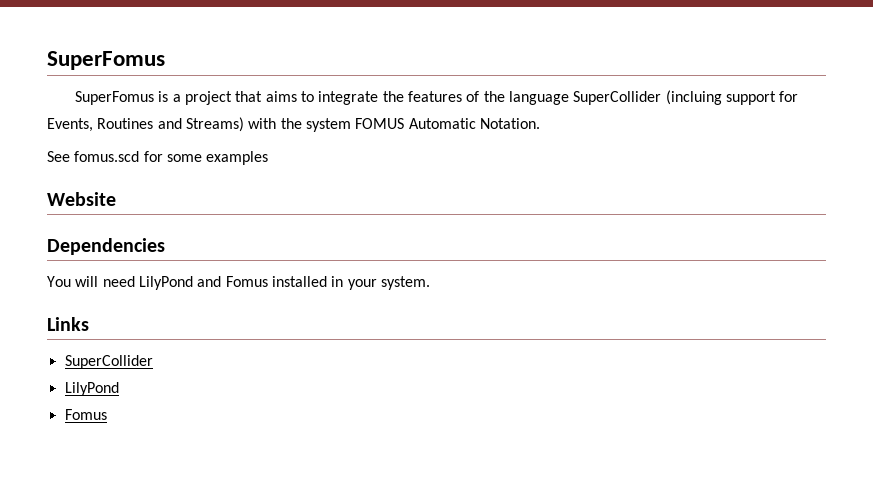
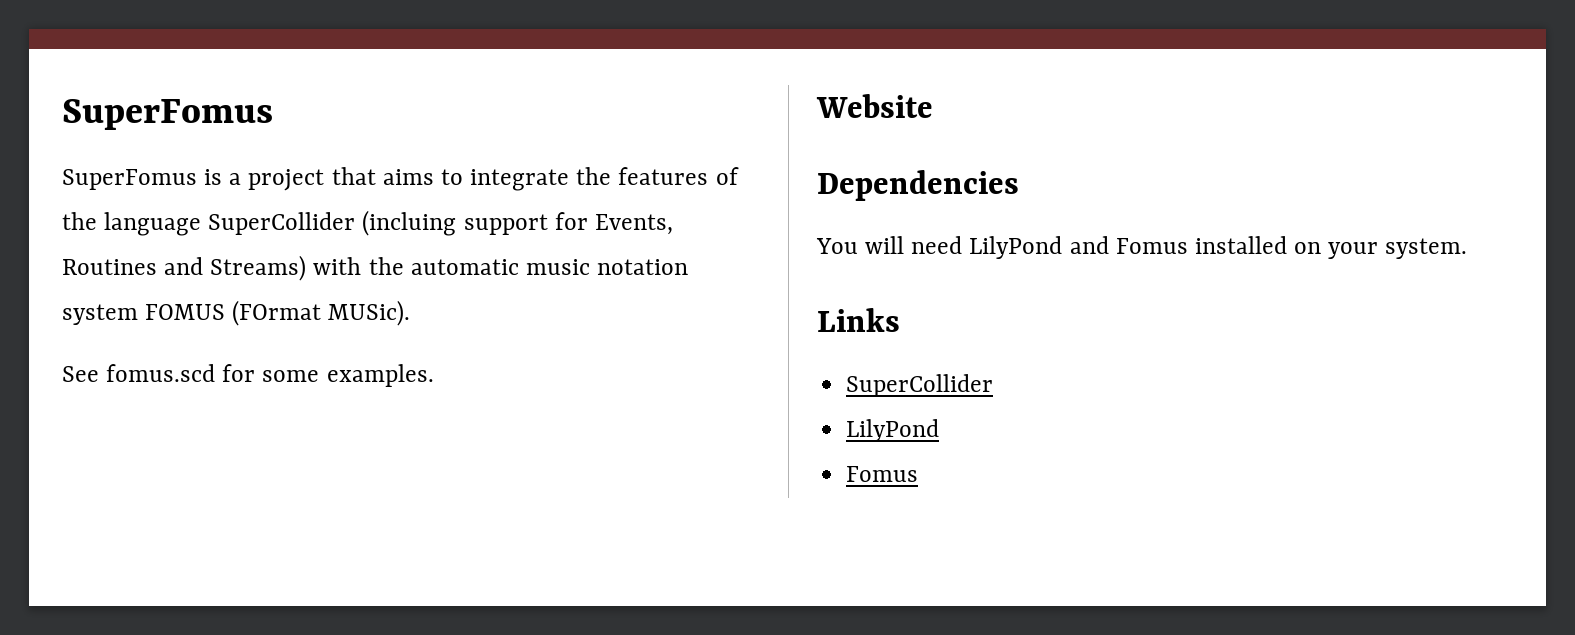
[305,118,540,132] system FOMUS Automatic Notation. -> [410,259,689,275] [62,300,411,326] automatic music notation system FOMUS (FOrmat MUSic).
[206,151,269,165] examples -> [326,364,434,387] examples.
[331,276,344,287] in -> [1294,242,1322,254] on

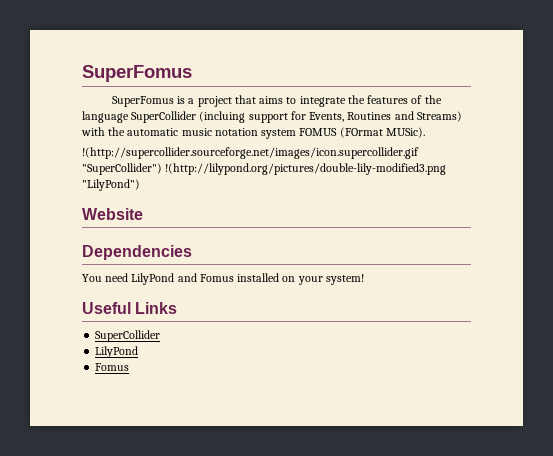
[62,364,434,387] See fomus.scd for some examples. -> [82,147,419,159] [82,163,447,175] [82,179,140,191] !(http://supercollider.sourceforge.net/images/icon.supercollider.gif "SuperCollider") !(http://lilypond.org/pictures/double-lily-modified3.png "LilyPond")
[865,236,905,254] will -> (102, 278) none
[1385,238,1468,259] system. // -> [325,274,364,285] [82,302,131,314] system! // Useful

